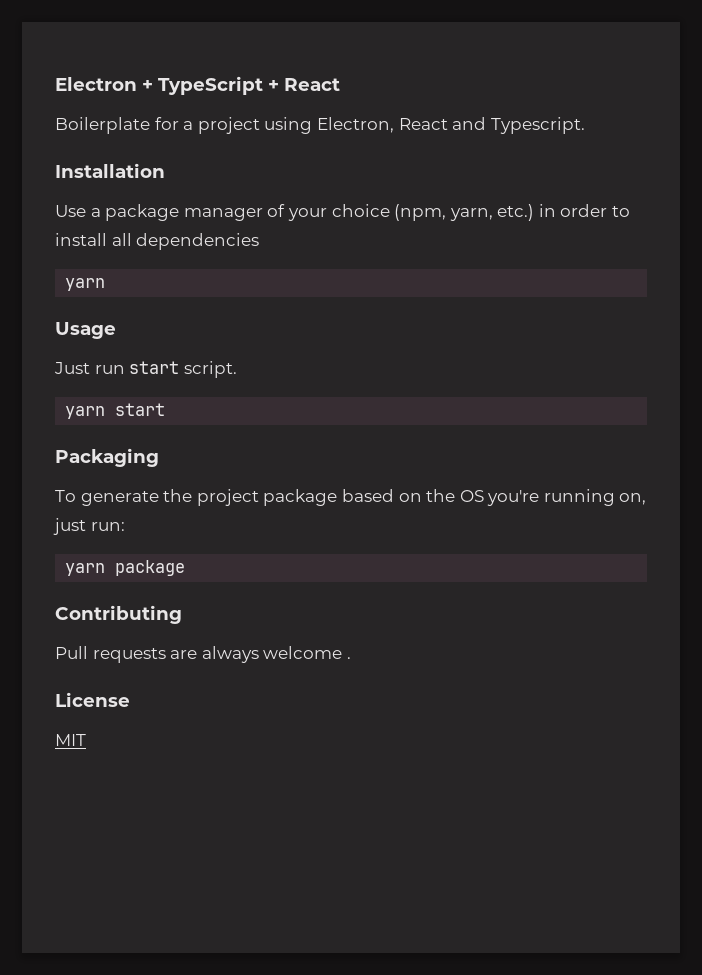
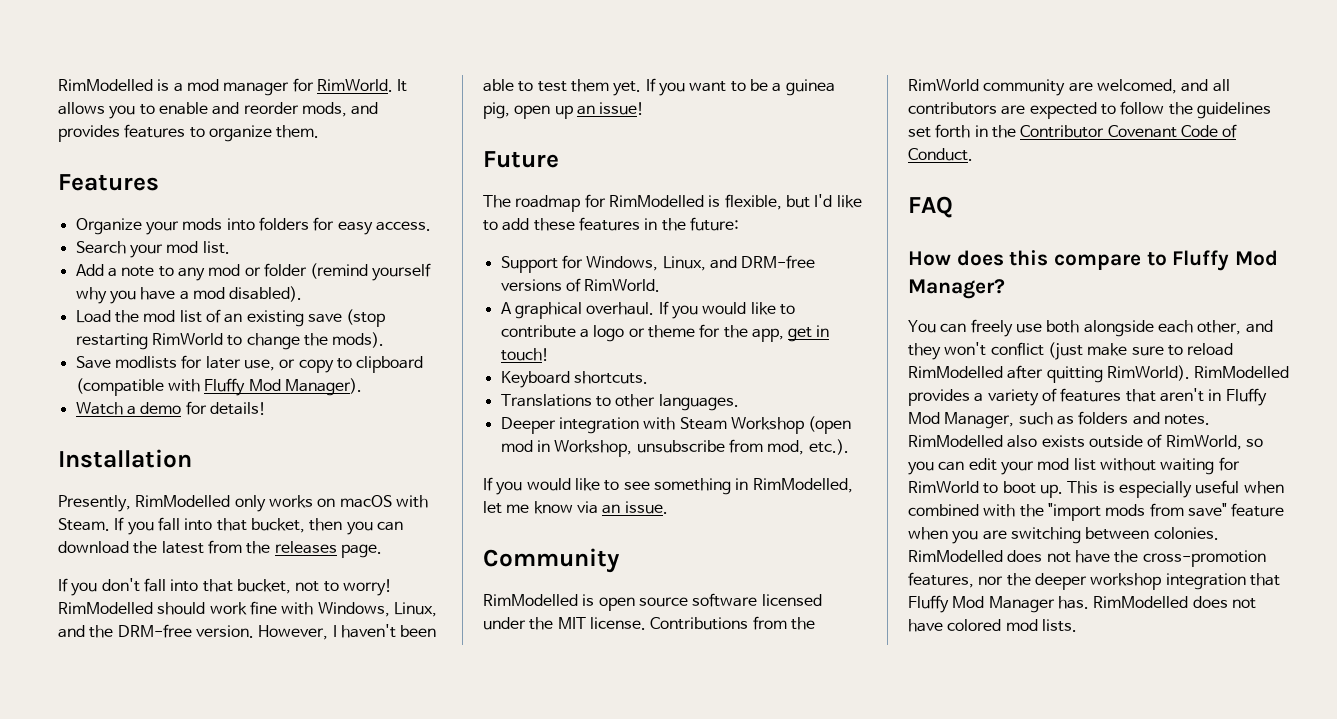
[55,76,340,95] [55,117,585,134] [55,163,165,178] [55,204,631,221] [55,233,260,250] [65,278,106,291] [55,322,116,339] [54,361,237,378] [65,403,166,419] [55,448,159,467] [55,489,647,506] [53,518,125,535] [65,560,186,576] [55,605,182,624] [55,646,351,663] [55,692,130,707] [55,734,86,746] Electron + TypeScript + React // Boilerplate for a project using Electron, React and Typescript. // Installation // Use a package manager of your choice (npm, yarn, etc.) in order to install all dependencies // yarn // Usage // Just run start script. // yarn start // Packaging // To generate the project package based on the OS you're running on, just run: // yarn package // Contributing // Pull requests are always welcome . // License // MIT -> [58,78,408,96] [58,102,379,119] [58,124,320,142] [58,174,159,191] [75,217,431,235] [75,241,230,258] [75,263,432,281] [75,286,303,304] [75,309,386,327] [75,332,385,350] [75,355,424,373] [75,378,362,396] [75,401,266,415] [58,449,192,468] [58,495,428,512] [58,517,403,535] [58,540,382,558] [58,578,392,596] [58,601,437,617] [58,624,437,640] [483,78,835,96] [483,102,645,119] [483,151,559,168] [483,194,862,212] [483,217,739,231] [500,255,816,273] [500,278,661,292] [500,301,795,319] [500,324,830,342] [500,348,549,361] [500,371,648,388] [500,394,739,411] [500,416,852,434] [500,439,849,457] [483,477,853,495] [483,501,668,514] [483,548,620,573] [483,593,822,611] [483,616,815,630] [908,79,1230,96] [908,101,1271,119] [908,124,1238,138] [908,148,973,161] [908,196,953,218] [908,250,1279,271] [908,279,1005,299] [908,319,1273,337] [908,342,1234,360] [908,365,1290,383] [908,388,1267,406] [908,411,1210,429] [908,434,1263,450] [908,457,1240,475] [908,480,1284,498] [908,503,1285,521] [908,527,1219,544] [908,550,1266,567] [908,572,1280,590] [908,595,1256,613] [908,619,1077,632] RimModelled is a mod manager for RimWorld. It allows you to enable and reorder mods, and provides features to organize them. // Features // Organize your mods into folders for easy access. // Search your mod list. // Add a note to any mod or folder (remind yourself why you have a mod disabled). // Load the mod list of an existing save (stop restarting RimWorld to change the mods). // Save modlists for later use, or copy to clipboard (compatible with Fluffy Mod Manager). // Watch a demo for details! // Installation // Presently, RimModelled only works on macOS with Steam. If you fall into that bucket, then you can download the latest from the releases page. // If you don't fall into that bucket, not to worry! RimModelled should work fine with Windows, Linux, and the DRM-free version. However, I haven't been able to test them yet. If you want to be a guinea pig, open up an issue! // Future // The roadmap for RimModelled is flexible, but I'd like to add these features in the future: // Support for Windows, Linux, and DRM-free versions of RimWorld. // A graphical overhaul. If you would like to contribute a logo or theme for the app, get in touch! // Keyboard shortcuts. // Translations to other languages. // Deeper integration with Steam Workshop (open mod in Workshop, unsubscribe from mod, etc.). // If you would like to see something in RimModelled, let me know via an issue. // Community // RimModelled is open source software licensed under the MIT license. Contributions from the RimWorld community are welcomed, and all contributors are expected to follow the guidelines set forth in the Contributor Covenant Code of Conduct. // FAQ // How does this compare to Fluffy Mod Manager? // You can freely use both alongside each other, and they won't conflict (just make sure to reload RimModelled after quitting RimWorld). RimModelled provides a variety of features that aren't in Fluffy Mod Manager, such as folders and notes. RimModelled also exists outside of RimWorld, so you can edit your mod list without waiting for RimWorld to boot up. This is especially useful when combined with the "import mods from save" feature when you are switching between colonies. RimModelled does not have the cross-promotion features, nor the deeper workshop integration that Fluffy Mod Manager has. RimModelled does not have colored mod lists.

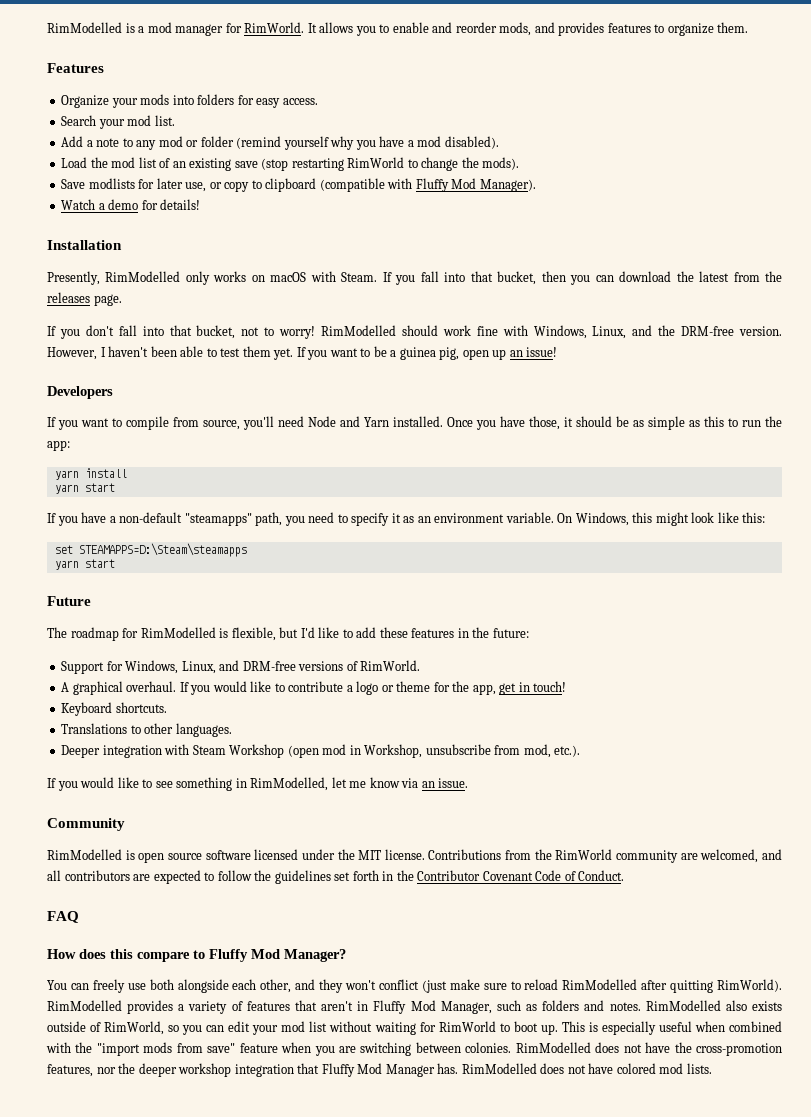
(645, 108) none -> [47,386,113,399] [47,416,782,430] [47,440,70,451] [54,468,127,480] [54,483,115,494] [47,512,766,526] [54,543,247,557] [54,559,115,570] // Developers // If you want to compile from source, you'll need Node and Yarn installed. Once you have those, it should be as simple as this to run the app: // yarn install // yarn start // If you have a non-default "steamapps" path, you need to specify it as an environment variable. On Windows, this might look like this: // set STEAMAPPS=D:\Steam\steamapps // yarn start

